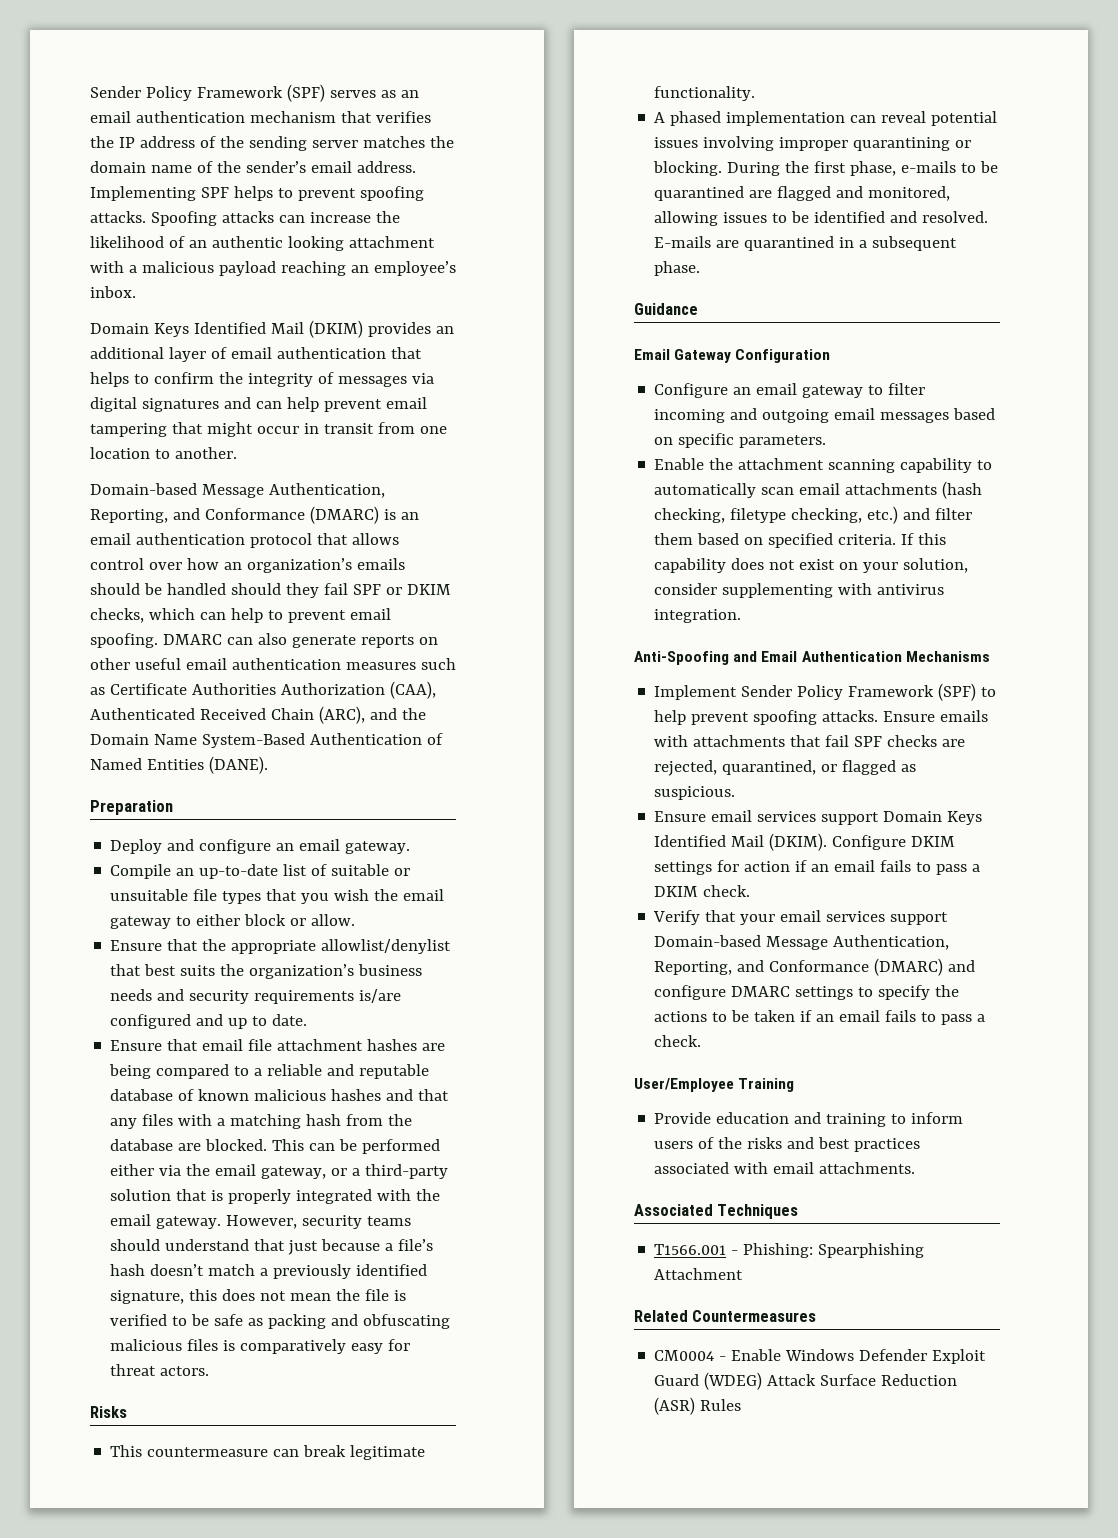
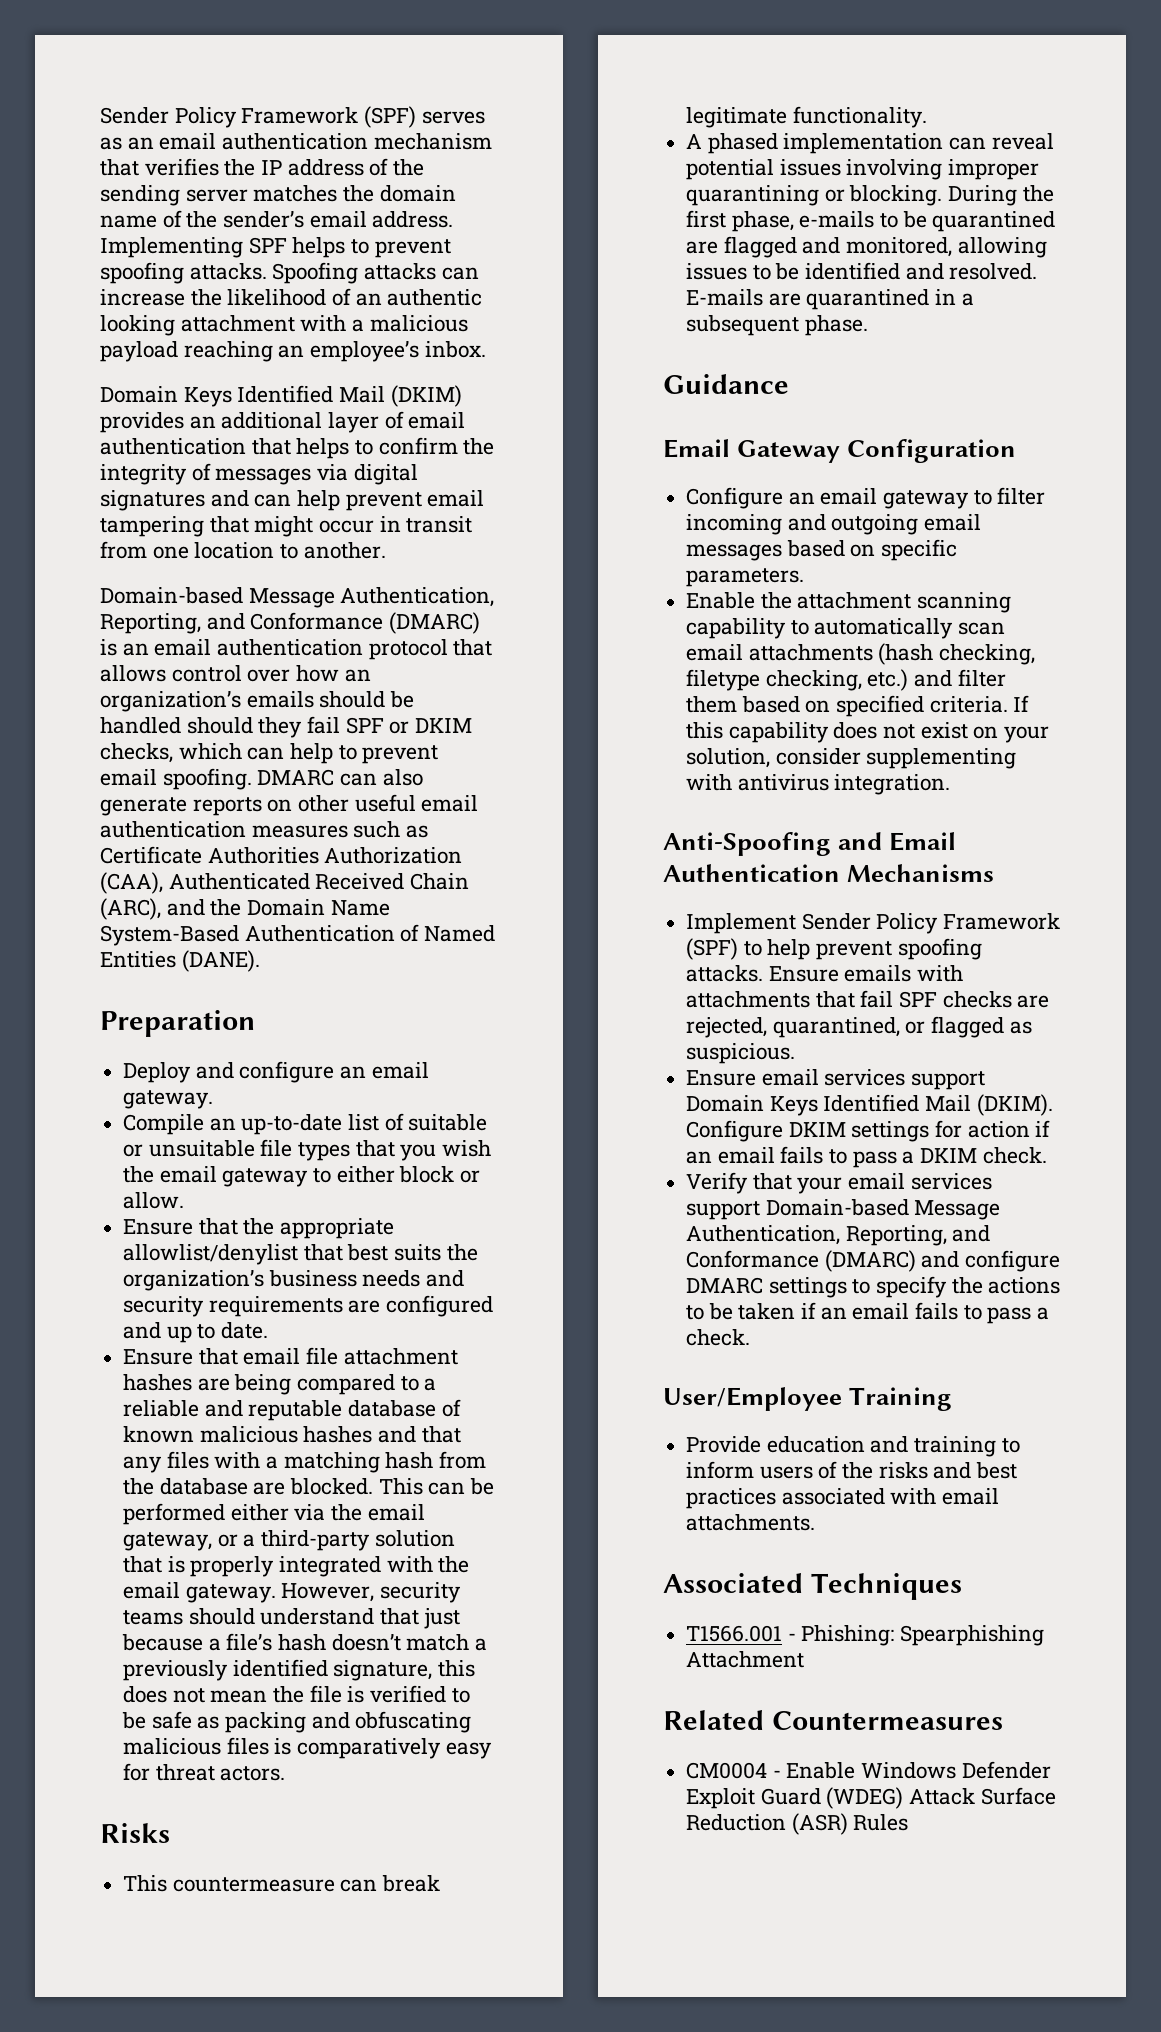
[359,989,402,1003] is/are -> [348,1300,381,1313] are

